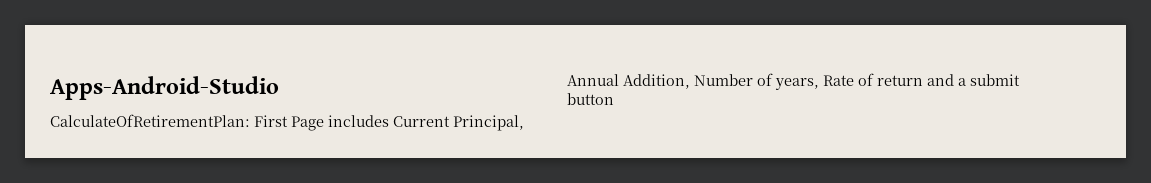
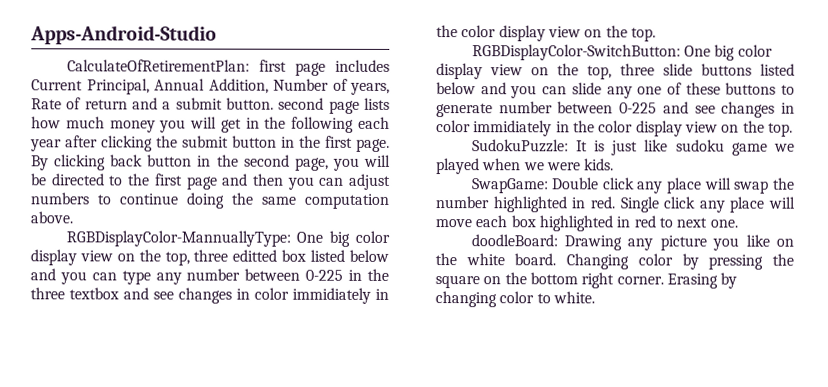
[254,115,324,131] First Page -> [258,59,326,76] first page
[567,93,614,105] button -> [226,97,390,114] [31,116,390,133] [30,135,390,152] [31,154,391,171] [31,173,391,190] [30,192,389,209] [30,211,73,224] [65,230,390,247] [30,249,389,266] [30,268,390,285] [30,287,389,304] [436,25,656,42] [471,44,773,61] [436,63,795,80] [436,82,795,99] [436,101,795,118] [436,120,793,137] [471,139,795,156] [436,158,615,175] [471,177,795,194] [435,196,795,213] [435,215,738,232] [470,234,794,251] [435,253,794,270] [435,272,738,289] [435,291,595,308] button. second page lists how much money you will get in the following each year after clicking the submit button in the first page. By clicking back button in the second page, you will be directed to the first page and then you can adjust numbers to continue doing the same computation above. // RGBDisplayColor-MannuallyType: One big color display view on the top, three editted box listed below and you can type any number between 0-225 in the three textbox and see changes in color immidiately in the color display view on the top. // RGBDisplayColor-SwitchButton: One big color display view on the top, three slide buttons listed below and you can slide any one of these buttons to generate number between 0-225 and see changes in color immidiately in the color display view on the top. // SudokuPuzzle: It is just like sudoku game we played when we were kids. // SwapGame: Double click any place will swap the number highlighted in red. Single click any place will move each box highlighted in red to next one. // doodleBoard: Drawing any picture you like on the white board. Changing color by pressing the square on the bottom right corner. Erasing by changing color to white.

